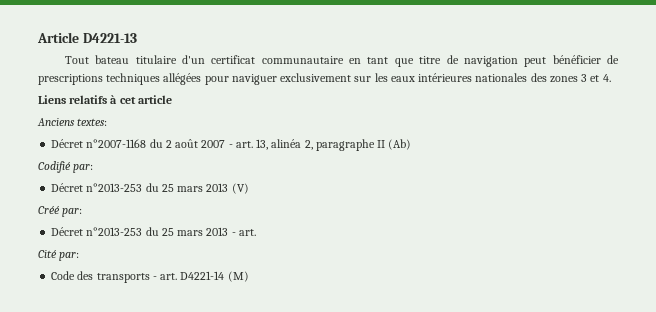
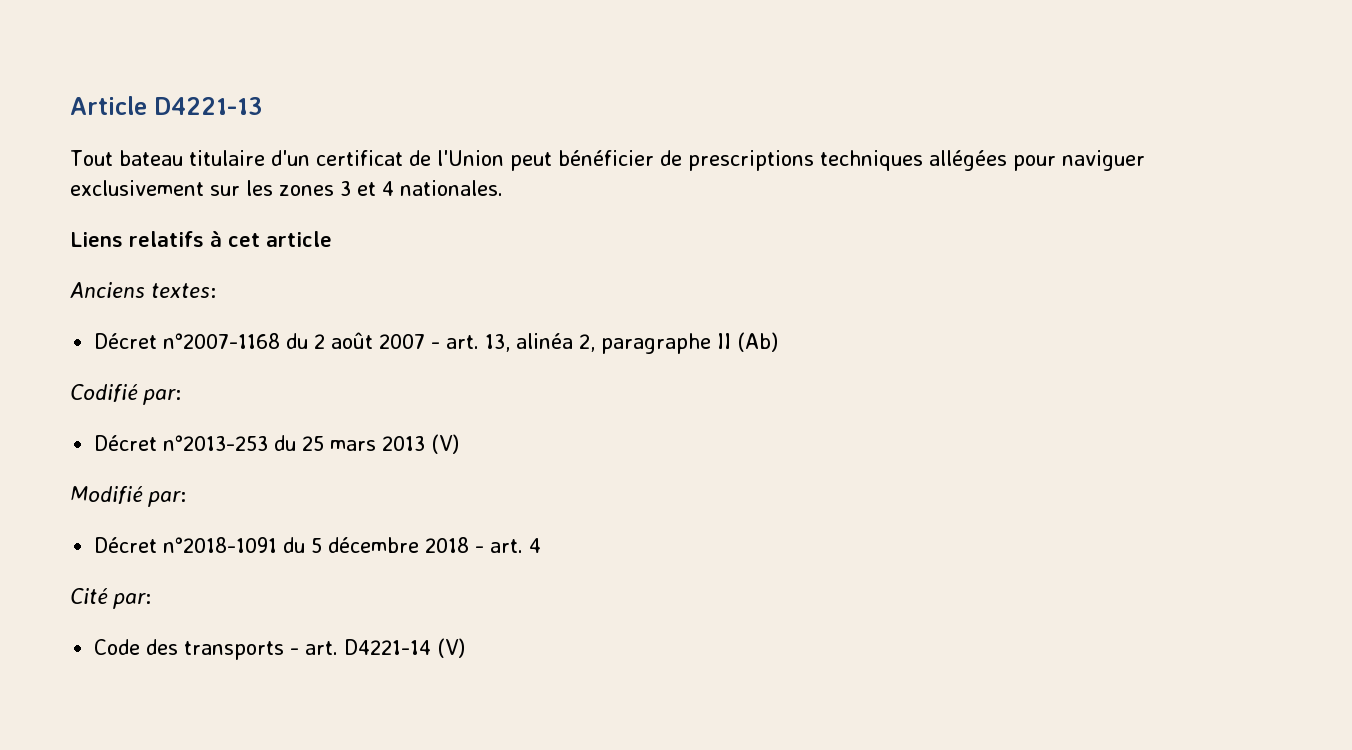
[261,55,518,67] communautaire en tant que titre de navigation -> [408,150,504,166] de l'Union
[390,73,547,82] eaux intérieures nationales des -> (273, 188) none
[602,74,611,82] 4. -> [382,180,503,196] 4 nationales.
[38,206,83,217] [51,227,256,236] Créé par: // Décret n°2013-253 du 25 mars 2013 - art. -> [70,486,186,507] [94,537,542,553] Modifié par: // Décret n°2018-1091 du 5 décembre 2018 - art. 4
[227,271,249,282] (M) -> [437,638,466,658] (V)

